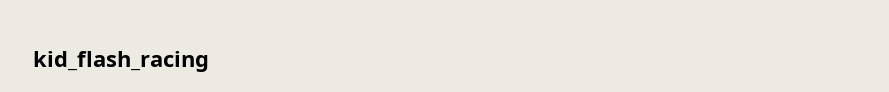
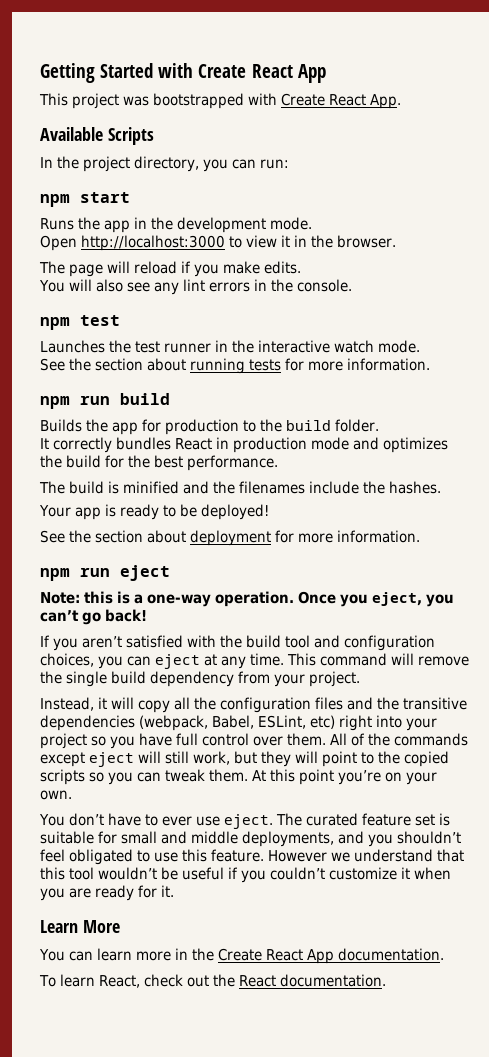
[33,51,209,72] kid_flash_racing -> [40,63,326,83] [39,93,401,109] [40,127,154,145] [40,156,289,172] [40,192,130,207] [40,217,312,233] [40,235,396,251] [39,261,301,277] [39,279,352,295] [40,315,120,330] [40,340,420,353] [40,358,430,374] [40,393,170,409] [40,419,379,435] [40,437,448,453] [40,455,278,471] [39,481,441,494] [39,504,269,520] [40,530,420,546] [40,565,170,581] [40,591,454,607] [40,609,147,625] [40,635,435,651] [40,653,469,669] [40,671,360,687] [40,697,467,713] [40,715,437,731] [40,733,468,749] [40,751,449,767] [40,769,437,785] [40,790,72,800] [39,813,450,829] [40,831,461,847] [40,849,464,865] [40,867,451,883] [40,885,174,901] [40,920,120,933] [39,948,444,964] [39,974,386,988] Getting Started with Create React App // This project was bootstrapped with Create React App. // Available Scripts // In the project directory, you can run: // npm start // Runs the app in the development mode. // Open http://localhost:3000 to view it in the browser. // The page will reload if you make edits. // You will also see any lint errors in the console. // npm test // Launches the test runner in the interactive watch mode. // See the section about running tests for more information. // npm run build // Builds the app for production to the build folder. // It correctly bundles React in production mode and optimizes the build for the best performance. // The build is minified and the filenames include the hashes. // Your app is ready to be deployed! // See the section about deployment for more information. // npm run eject // Note: this is a one-way operation. Once you eject, you can’t go back! // If you aren’t satisfied with the build tool and configuration choices, you can eject at any time. This command will remove the single build dependency from your project. // Instead, it will copy all the configuration files and the transitive dependencies (webpack, Babel, ESLint, etc) right into your project so you have full control over them. All of the commands except eject will still work, but they will point to the copied scripts so you can tweak them. At this point you’re on your own. // You don’t have to ever use eject. The curated feature set is suitable for small and middle deployments, and you shouldn’t feel obligated to use this feature. However we understand that this tool wouldn’t be useful if you couldn’t customize it when you are ready for it. // Learn More // You can learn more in the Create React App documentation. // To learn React, check out the React documentation.

